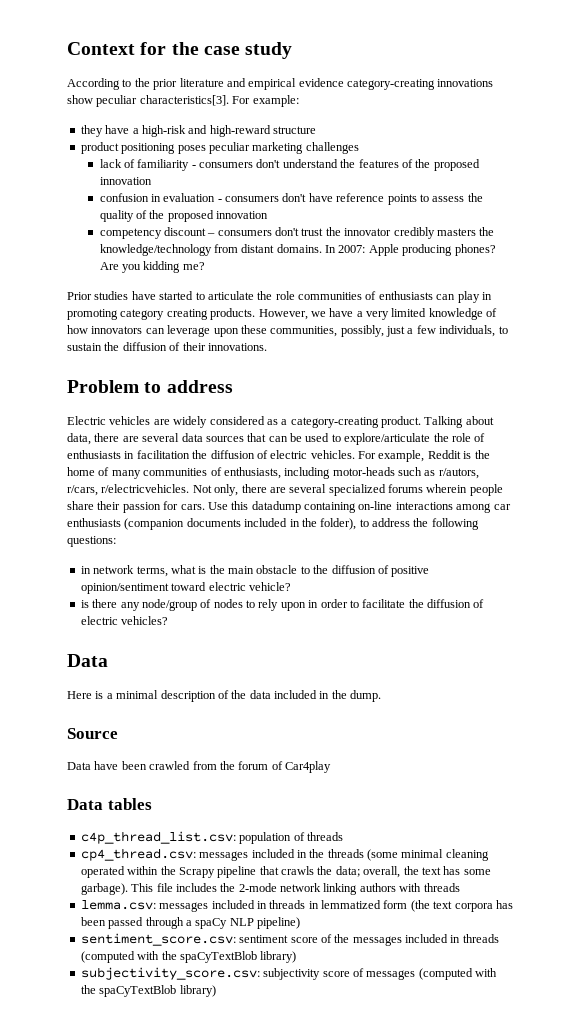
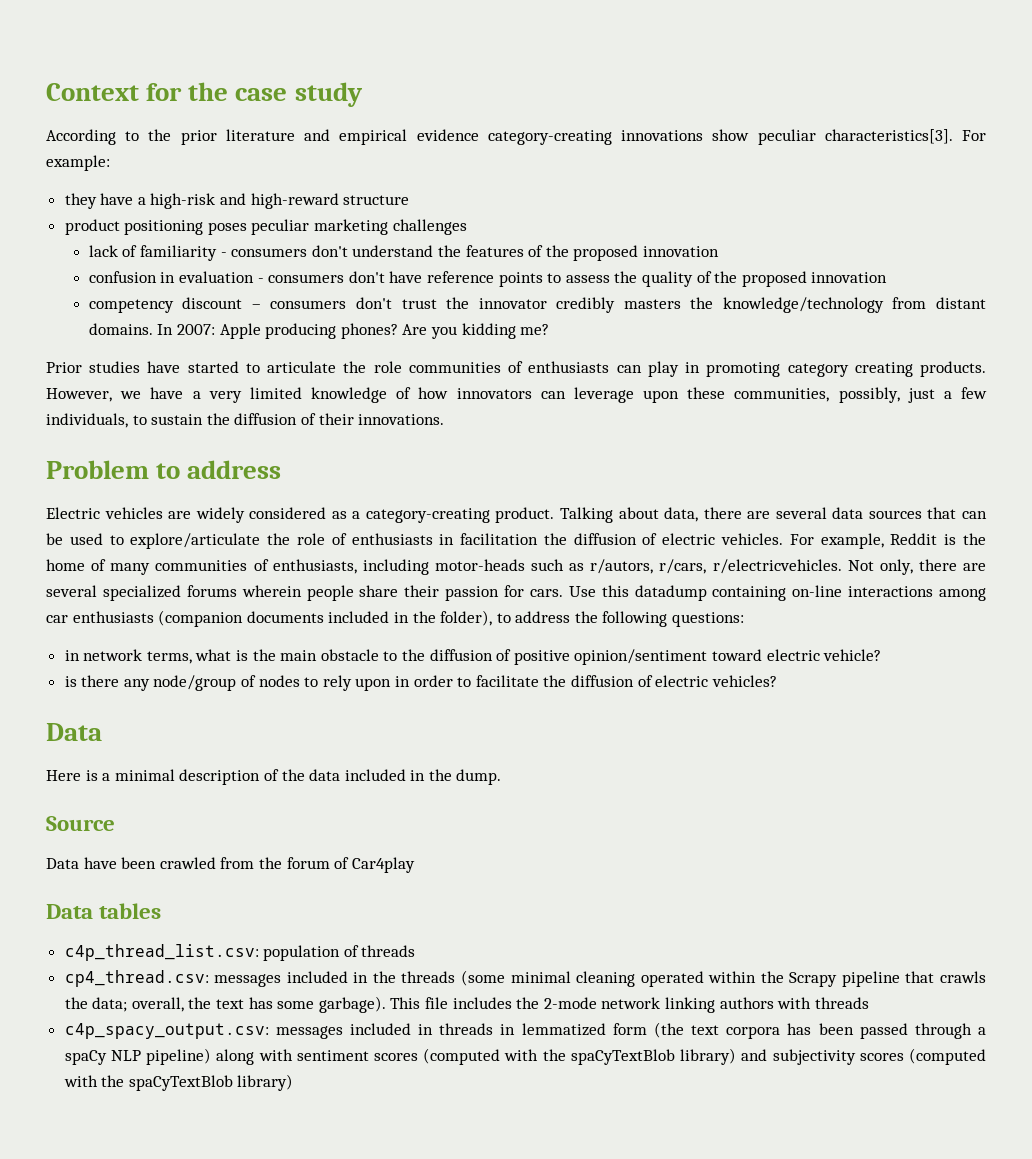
[80,900,156,910] lemma.csv: -> [64,1023,269,1039] c4p_spacy_output.csv:
[80,933,499,946] [80,951,297,963] [80,967,416,980] // sentiment_score.csv: sentiment score of the messages included in threads (computed with the spaCyTextBlob library) // subjectivity_score.csv: subjectivity score of messages -> [216,1048,904,1065] along with sentiment scores (computed with the spaCyTextBlob library) and subjectivity scores

